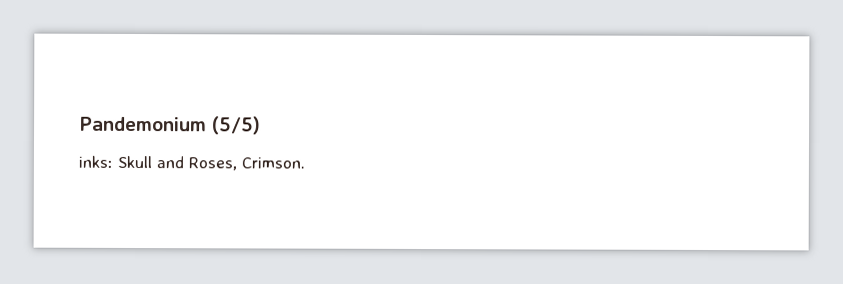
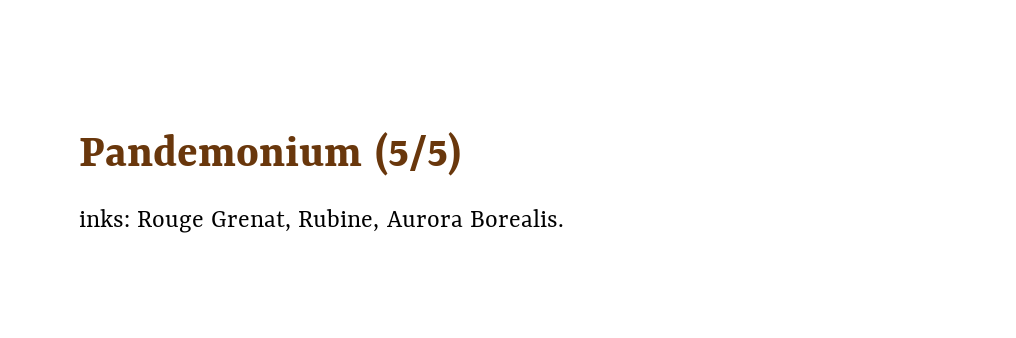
[117,155,305,171] Skull and Roses, Crimson. -> [137,209,564,233] Rouge Grenat, Rubine, Aurora Borealis.

